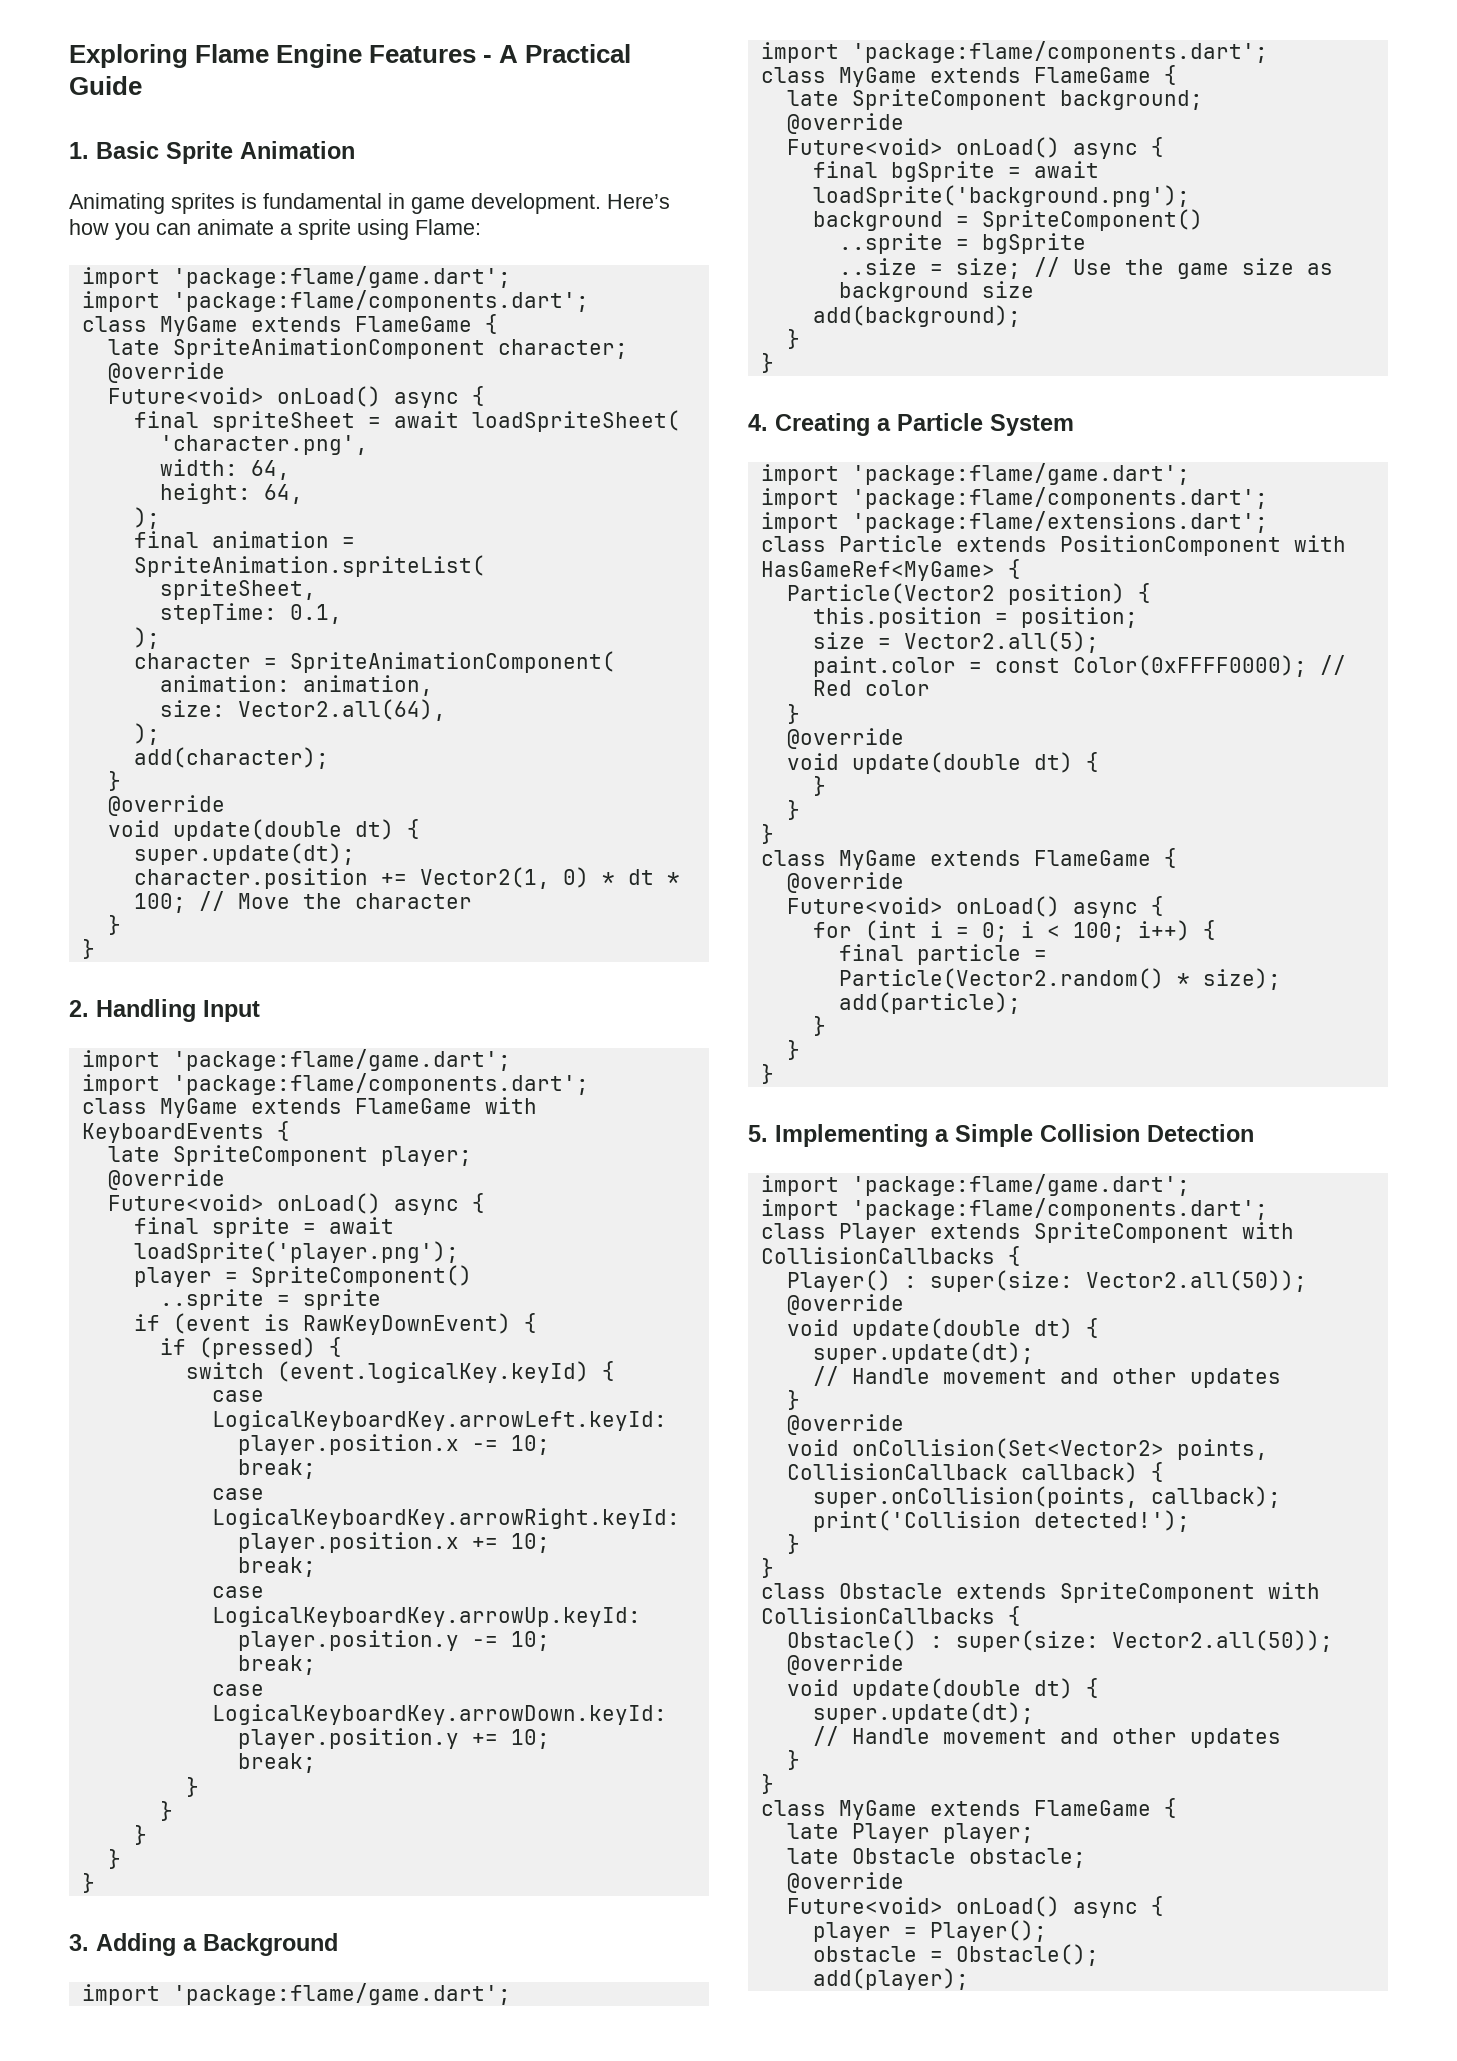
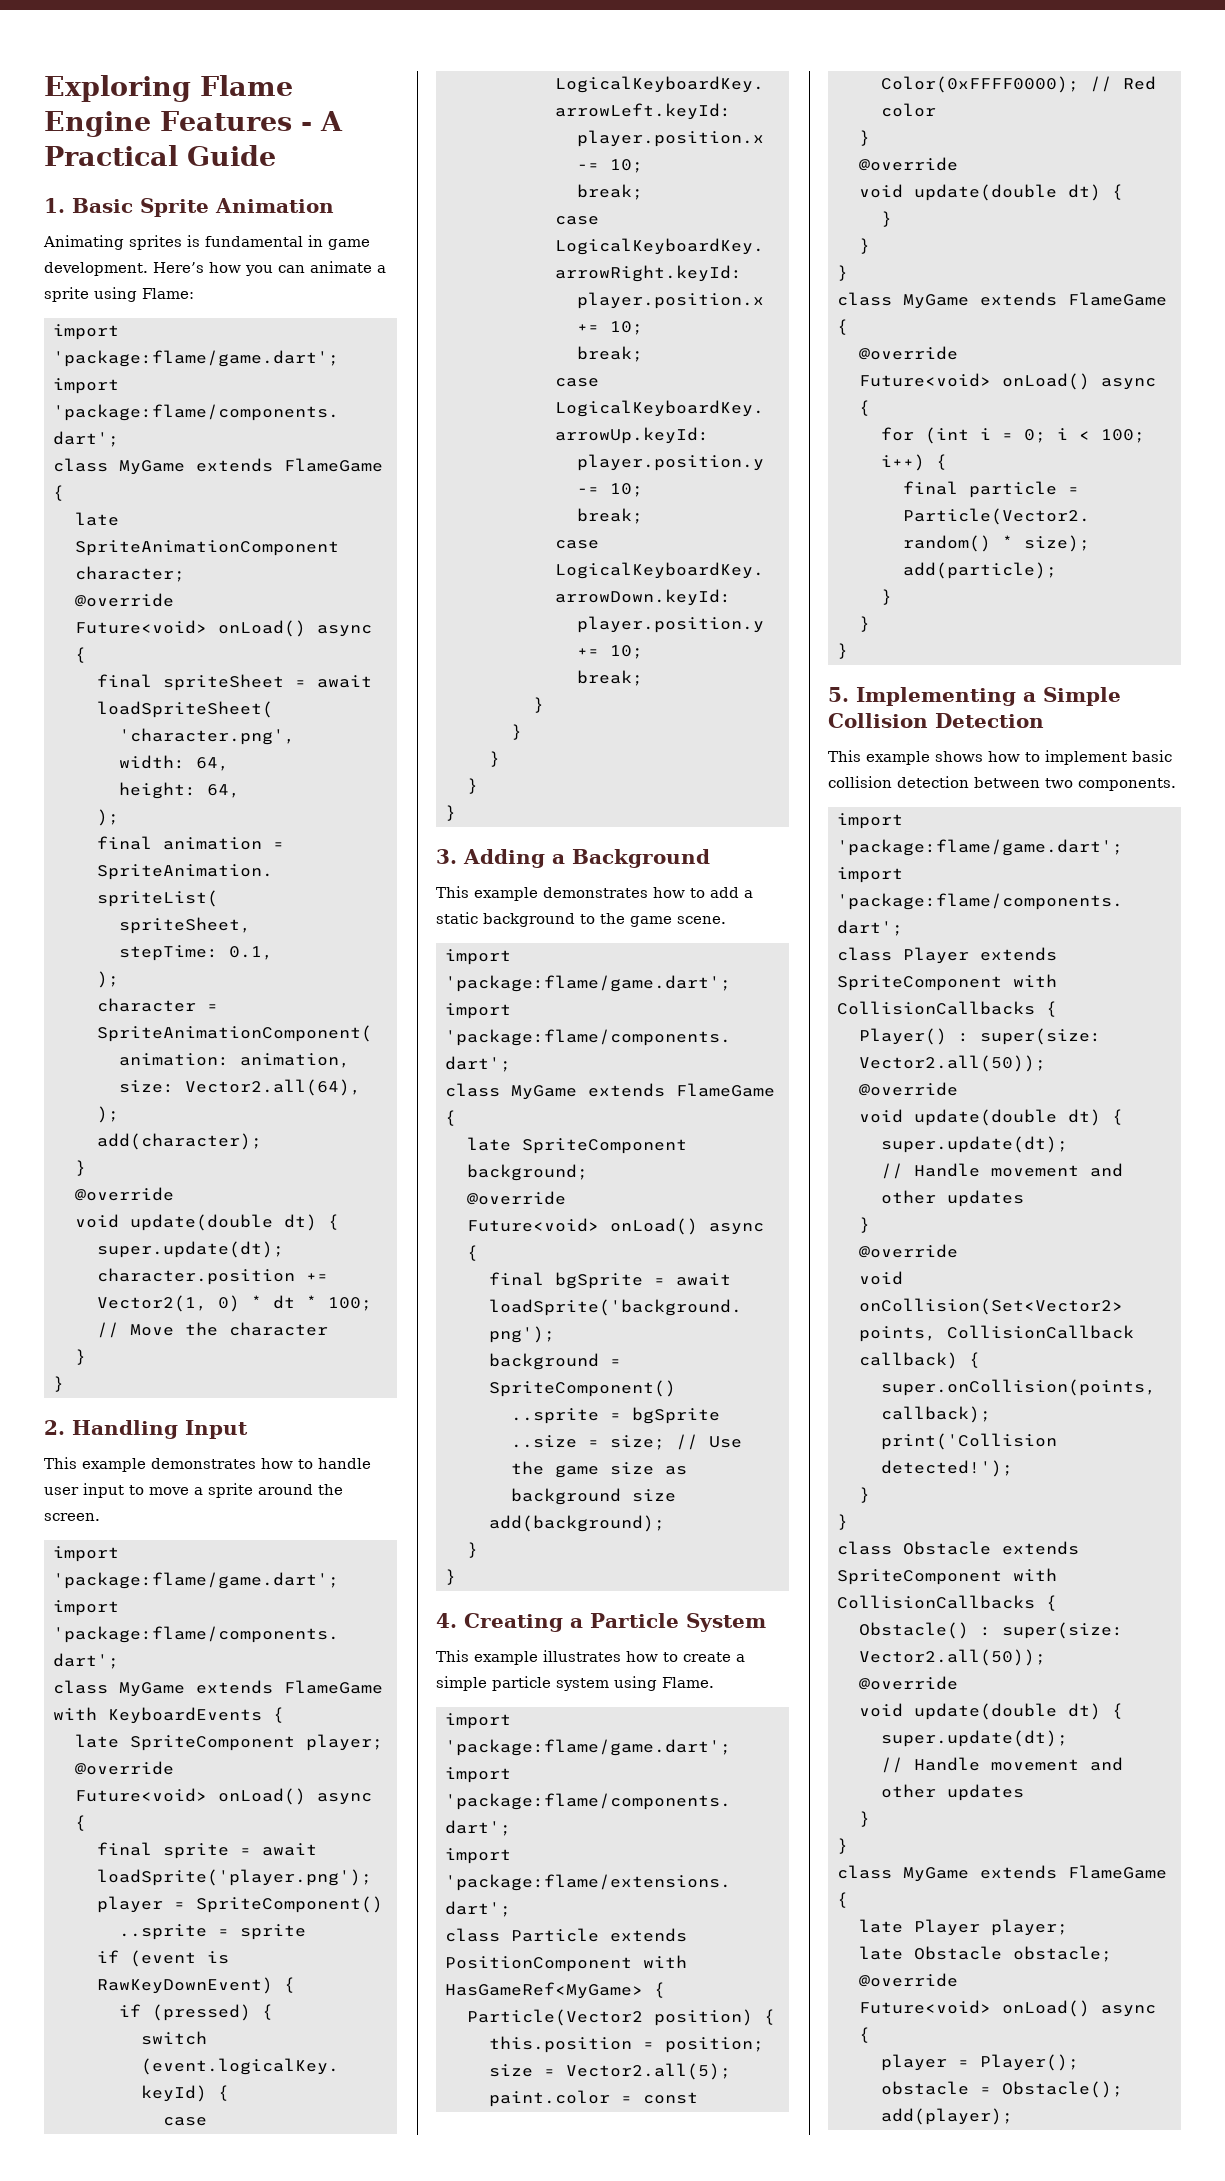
(260, 1011) none -> [44,1457,371,1472] [44,1483,343,1498] [44,1513,100,1521] // This example demonstrates how to handle user input to move a sprite around the screen.
(338, 1944) none -> [436,886,753,901] [436,912,726,927] // This example demonstrates how to add a static background to the game scene.
(1074, 425) none -> [436,1650,745,1665] [436,1676,714,1691] // This example illustrates how to create a simple particle system using Flame.
(1254, 1133) none -> [828,750,1172,765] [828,776,1176,791] // This example shows how to implement basic collision detection between two components.

